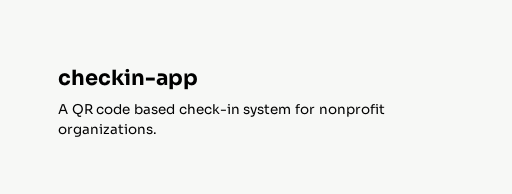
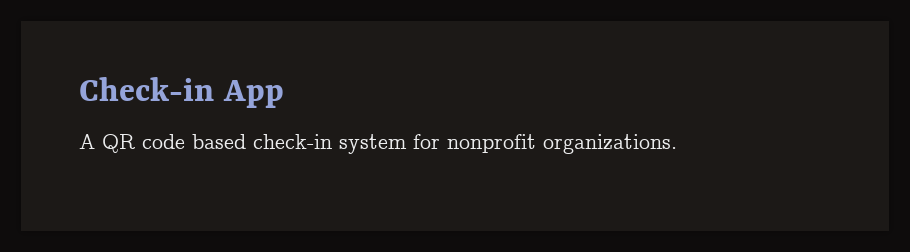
[58,68,198,90] checkin-app -> [79,77,284,108] Check-in App

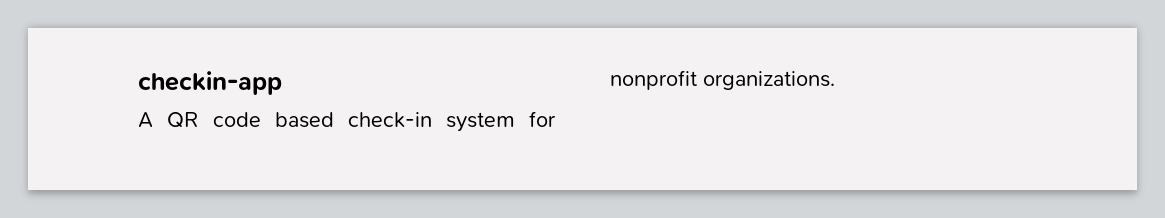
[79,77,284,108] Check-in App -> [138,71,282,95] checkin-app

